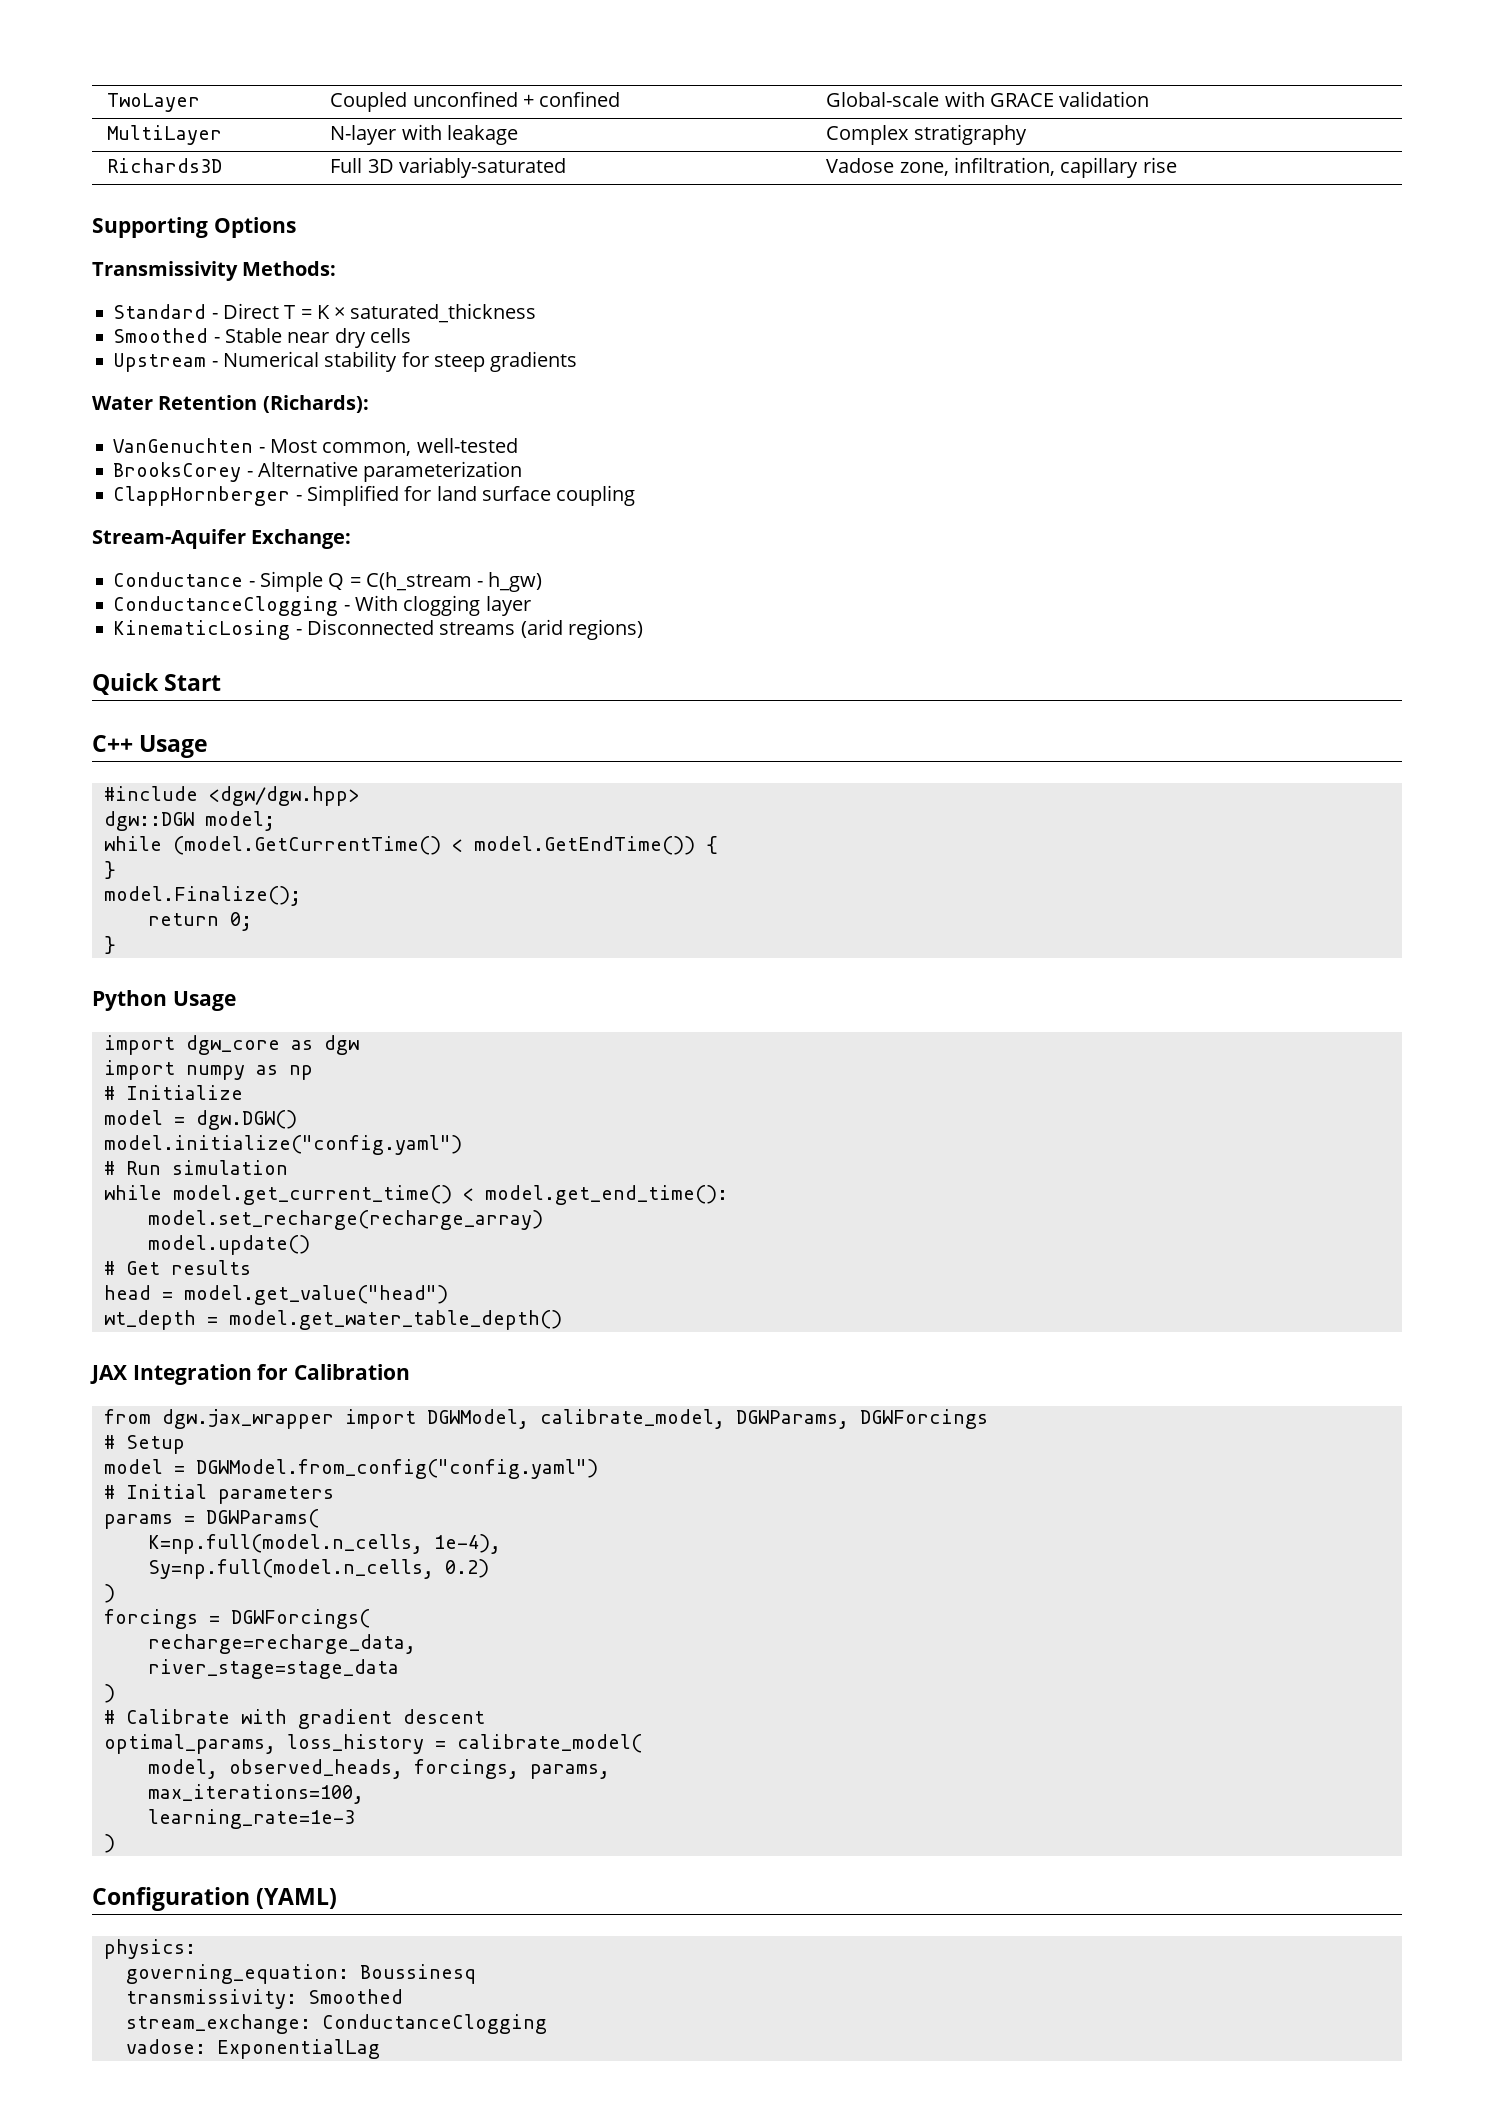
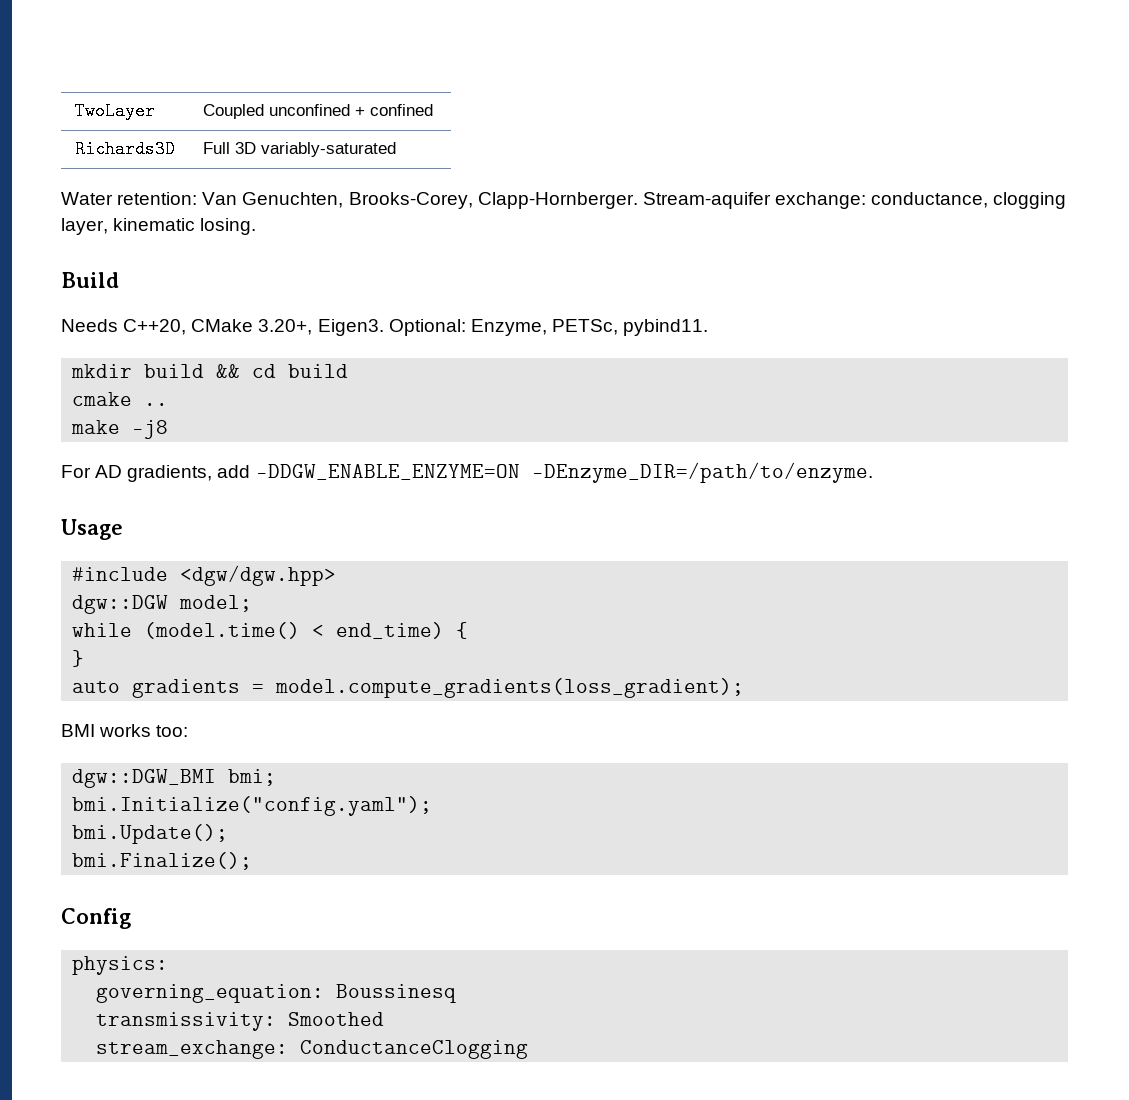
[826,91,1150,107] [107,125,223,145] [330,124,518,145] [826,124,1027,145] [107,158,223,173] [330,157,566,178] [826,157,1177,178] [92,217,296,238] [92,261,337,281] [113,303,537,323] [113,328,411,348] [113,351,578,372] [92,395,369,413] [113,438,518,456] [113,461,523,482] [113,485,636,506] [92,529,352,549] [113,571,543,592] [113,595,531,616] [113,619,643,640] [92,673,222,695] [92,735,133,752] | Global-scale with GRACE validation // MultiLayer | N-layer with leakage | Complex stratigraphy // Richards3D | Full 3D variably-saturated | Vadose zone, infiltration, capillary rise // Supporting Options // Transmissivity Methods: // Standard - Direct T = K × saturated_thickness // Smoothed - Stable near dry cells // Upstream - Numerical stability for steep gradients // Water Retention (Richards): // VanGenuchten - Most common, well-tested // BrooksCorey - Alternative parameterization // ClappHornberger - Simplified for land surface coupling // Stream-Aquifer Exchange: // Conductance - Simple Q = C(h_stream - h_gw) // ConductanceClogging - With clogging layer // KinematicLosing - Disconnected streams (arid regions) // Quick Start // C++ -> [74,140,175,158] [202,142,396,157] [61,192,1067,209] [61,218,257,235] [61,272,119,288] [61,319,709,336] [71,364,349,378] [72,392,169,406] [71,420,169,439] [61,462,873,483] // Richards3D | Full 3D variably-saturated // Water retention: Van Genuchten, Brooks-Corey, Clapp-Hornberger. Stream-aquifer exchange: conductance, clogging layer, kinematic losing. // Build // Needs C++20, CMake 3.20+, Eigen3. Optional: Enzyme, PETSc, pybind11. // mkdir build && cd build // cmake .. // make -j8 // For AD gradients, add -DDGW_ENABLE_ENZYME=ON -DEnzyme_DIR=/path/to/enzyme. //
[172,836,695,855] (model.GetCurrentTime() < model.GetEndTime()) -> [144,622,445,639] (model.time() < end_time)
[103,886,301,906] [147,912,252,931] [103,936,116,954] [92,990,236,1011] [103,1035,359,1055] [103,1060,313,1080] [103,1085,243,1100] [103,1110,297,1130] [103,1135,462,1155] [103,1160,288,1175] [103,1185,728,1205] [147,1210,543,1230] [147,1235,310,1255] [103,1260,251,1275] [103,1285,448,1305] [103,1310,562,1330] [90,1364,411,1385] [103,1409,988,1429] [103,1435,185,1454] [103,1459,598,1479] [103,1484,334,1504] [103,1509,319,1529] [147,1534,501,1554] [147,1559,489,1579] [103,1584,115,1603] [103,1609,370,1629] [147,1634,416,1654] [147,1659,399,1679] [103,1684,115,1703] [103,1709,485,1729] [103,1734,642,1754] [147,1759,610,1779] [147,1784,364,1804] [147,1809,355,1829] [103,1834,115,1853] [92,1887,338,1911] model.Finalize(); // return 0; // } // Python Usage // import dgw_core as dgw // import numpy as np // # Initialize // model = dgw.DGW() // model.initialize("config.yaml") // # Run simulation // while model.get_current_time() < model.get_end_time(): // model.set_recharge(recharge_array) // model.update() // # Get results // head = model.get_value("head") // wt_depth = model.get_water_table_depth() // JAX Integration for Calibration // from dgw.jax_wrapper import DGWModel, calibrate_model, DGWParams, DGWForcings // # Setup // model = DGWModel.from_config("config.yaml") // # Initial parameters // params = DGWParams( // K=np.full(model.n_cells, 1e-4), // Sy=np.full(model.n_cells, 0.2) // ) // forcings = DGWForcings( // recharge=recharge_data, // river_stage=stage_data // ) // # Calibrate with gradient descent // optimal_params, loss_history = calibrate_model( // model, observed_heads, forcings, params, // max_iterations=100, // learning_rate=1e-3 // ) // Configuration (YAML) -> [72,678,745,698] [61,724,189,737] [72,769,277,788] [72,796,433,816] [72,824,229,844] [72,852,253,870] [61,908,131,929] auto gradients = model.compute_gradients(loss_gradient); // BMI works too: // dgw::DGW_BMI bmi; // bmi.Initialize("config.yaml"); // bmi.Update(); // bmi.Finalize(); // Config
[125,2039,380,2059] // vadose: ExponentialLag -> (529, 1049) none

